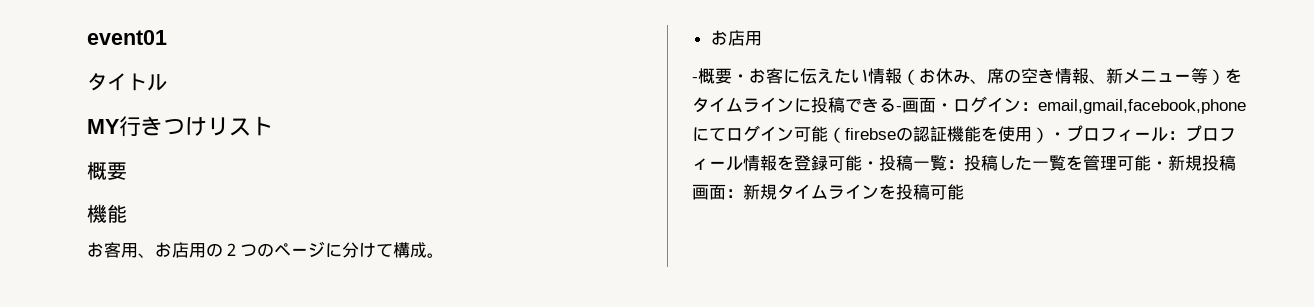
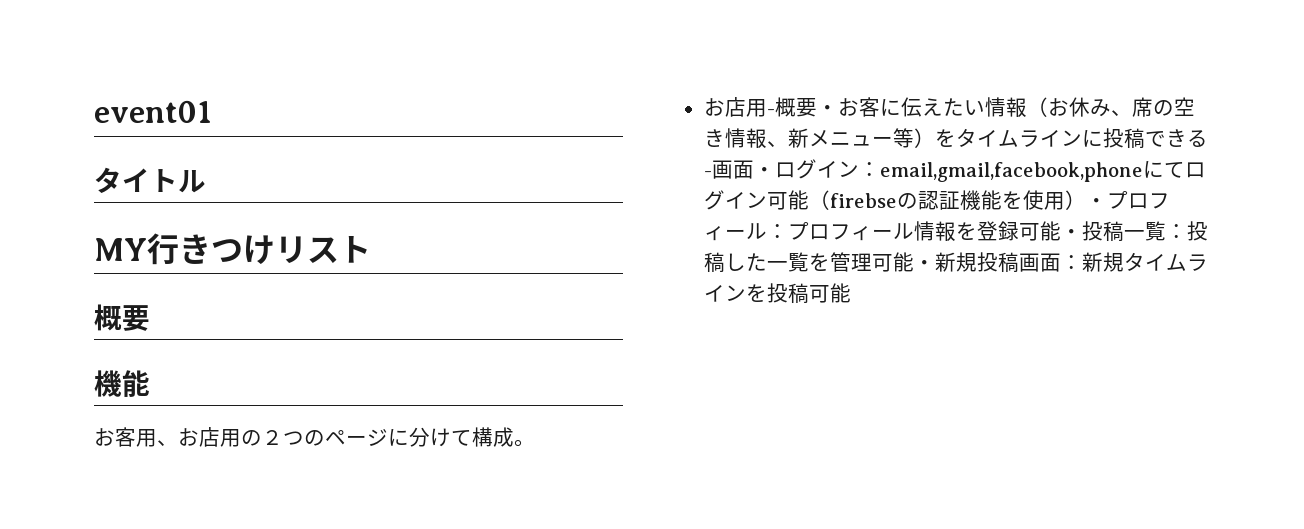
(762, 38) // -> (767, 108) none

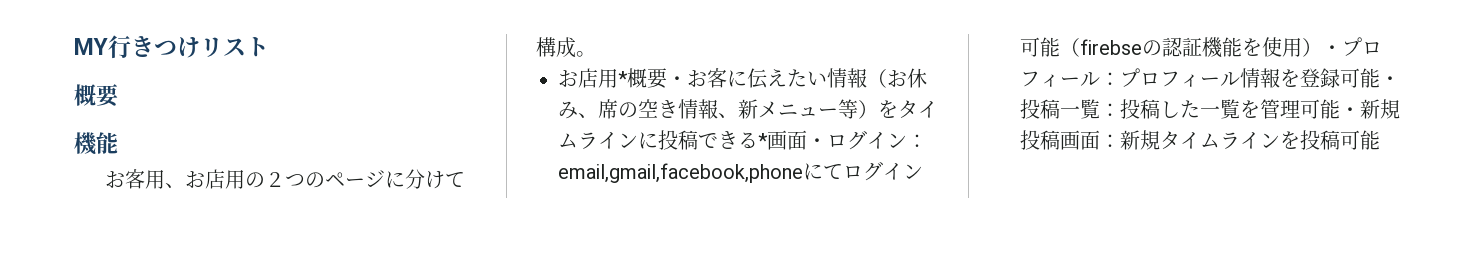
[94,100,212,123] [94,167,206,193] event01 // タイトル // -> (74, 46) none
[766,109,775,115] - -> [618,71,628,86] *
[703,171,712,177] - -> [758,133,768,148] *

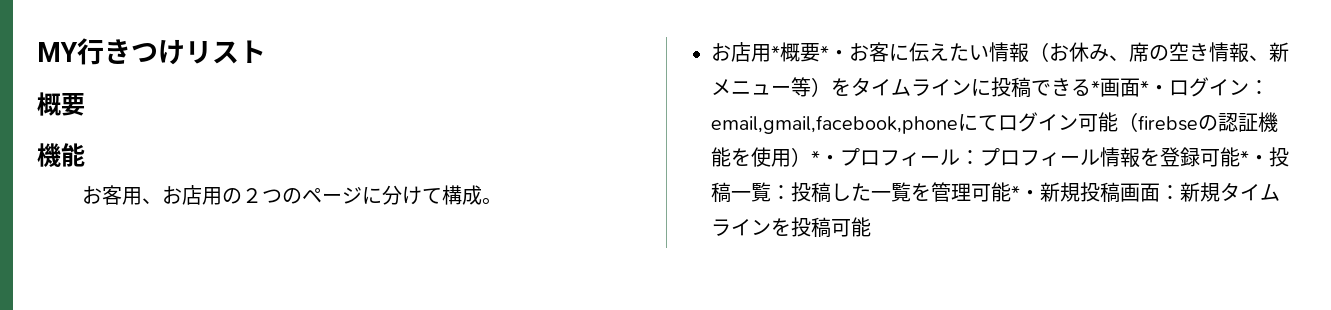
(667, 78) none -> [820,45,829,60] *
(807, 140) none -> [1140,80,1149,95] *
(1322, 47) none -> [811,150,820,165] *
(1380, 78) none -> [1240,150,1249,165] *
(1340, 109) none -> [1011,185,1020,200] *

